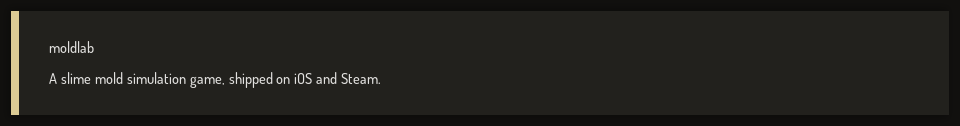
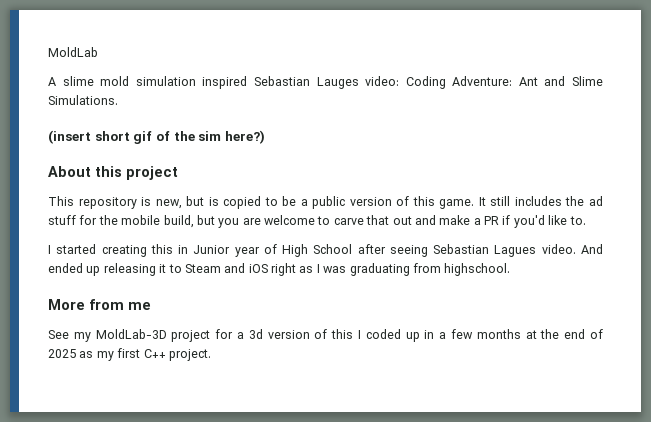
[49,41,94,53] moldlab -> [48,47,98,57] MoldLab
[189,72,382,88] game, shipped on iOS and Steam. -> [202,76,603,89] [48,95,118,105] [48,130,265,144] [48,166,178,180] [48,196,603,209] [48,215,586,228] [48,244,603,257] [48,263,511,276] [48,299,151,310] [48,329,604,342] [48,348,211,361] inspired Sebastian Lauges video: Coding Adventure: Ant and Slime Simulations. // (insert short gif of the sim here?) // About this project // This repository is new, but is copied to be a public version of this game. It still includes the ad stuff for the mobile build, but you are welcome to carve that out and make a PR if you'd like to. // I started creating this in Junior year of High School after seeing Sebastian Lagues video. And ended up releasing it to Steam and iOS right as I was graduating from highschool. // More from me // See my MoldLab-3D project for a 3d version of this I coded up in a few months at the end of 2025 as my first C++ project.

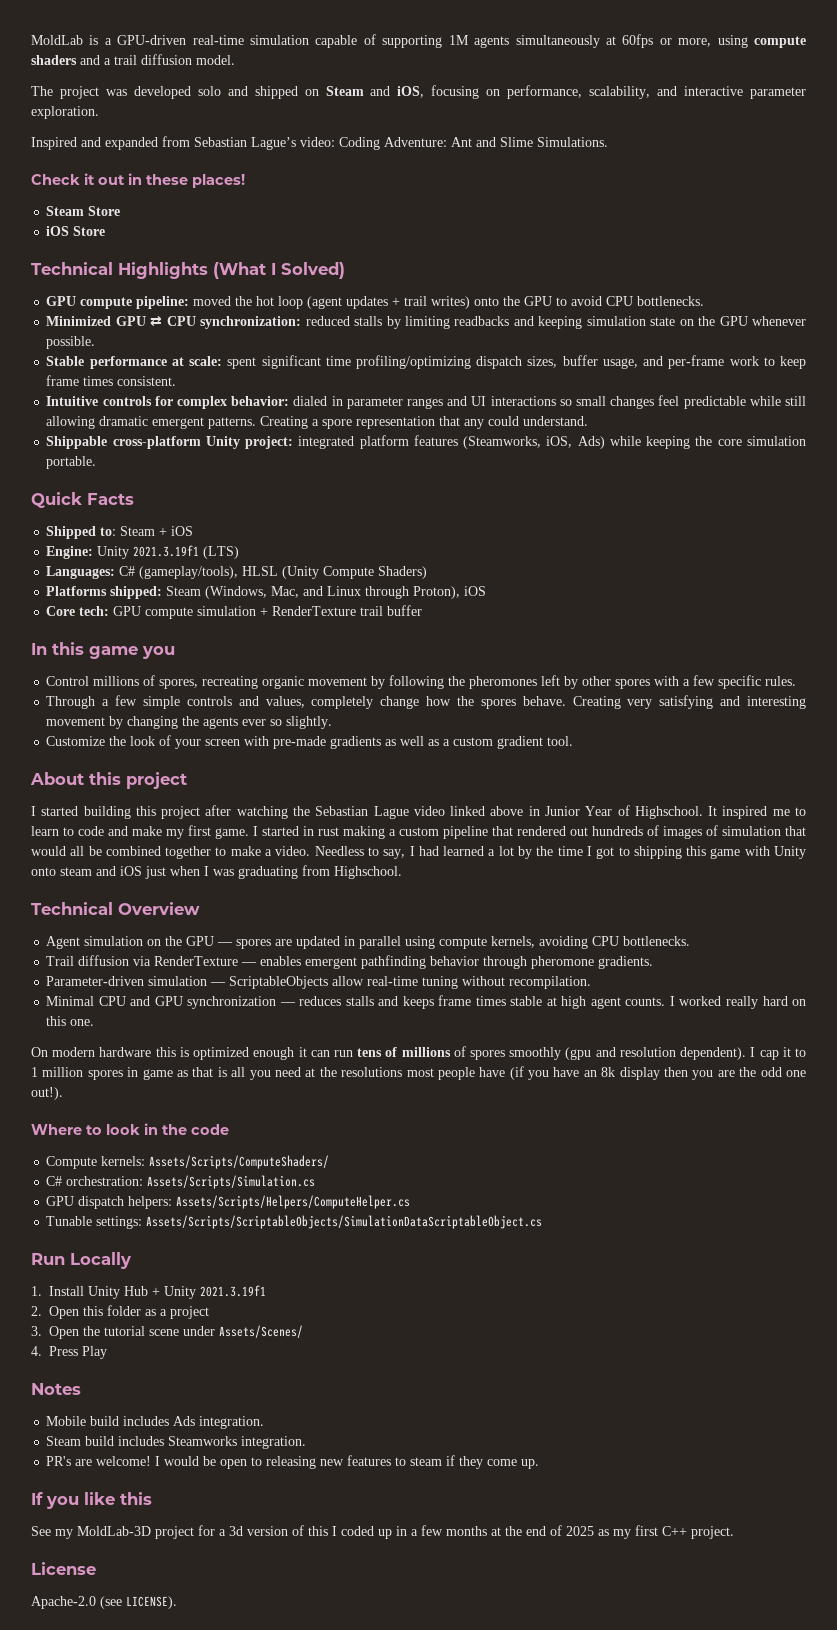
[48,76,359,89] // A slime mold simulation inspired Sebastian Lauges -> [89,34,806,48] [31,54,235,65] [31,85,807,99] [31,106,99,119] [31,136,296,150] is a GPU-driven real-time simulation capable of supporting 1M agents simultaneously at 60fps or more, using compute shaders and a trail diffusion model. // The project was developed solo and shipped on Steam and iOS, focusing on performance, scalability, and interactive parameter exploration. // Inspired and expanded from Sebastian Lague’s
[48,130,265,144] [48,166,178,180] [48,196,603,209] [48,215,586,228] [48,244,603,257] [48,263,511,276] [48,299,151,310] (insert short gif of the sim here?) // About this project // This repository is new, but is copied to be a public version of this game. It still includes the ad stuff for the mobile build, but you are welcome to carve that out and make a PR if you'd like to. // I started creating this in Junior year of High School after seeing Sebastian Lagues video. And ended up releasing it to Steam and iOS right as I was graduating from highschool. // More from me -> [31,173,245,188] [46,206,121,216] [46,226,106,236] [31,262,345,279] [46,296,705,309] [46,316,807,329] [46,336,96,349] [46,355,807,369] [46,375,177,386] [46,395,807,409] [46,416,589,429] [46,435,807,449] [46,456,97,469] [31,492,134,508] [46,526,194,539] [46,545,240,559] [46,566,428,579] [46,586,487,599] [46,605,423,619] [31,642,175,659] [46,675,797,689] [46,695,807,709] [46,716,333,729] [46,735,574,749] [30,772,187,789] [31,805,807,819] [31,825,806,839] [31,846,807,859] [31,865,402,879] [31,902,200,915] [46,936,691,949] [46,955,654,969] [46,976,592,989] [46,995,807,1009] [46,1016,95,1026] [31,1046,807,1060] [31,1066,806,1080] [31,1087,63,1100] [31,1123,229,1135] [46,1155,330,1169] [46,1175,316,1189] [46,1195,411,1209] [46,1215,543,1229] [31,1252,131,1269] [31,1285,266,1299] [31,1305,209,1319] [31,1325,303,1339] [31,1346,107,1359] [31,1383,81,1395] [46,1416,265,1429] [46,1436,307,1449] [46,1455,540,1469] [31,1492,152,1509] Check it out in these places! // Steam Store // iOS Store // Technical Highlights (What I Solved) // GPU compute pipeline: moved the hot loop (agent updates + trail writes) onto the GPU to avoid CPU bottlenecks. // Minimized GPU ⇄ CPU synchronization: reduced stalls by limiting readbacks and keeping simulation state on the GPU whenever possible. // Stable performance at scale: spent significant time profiling/optimizing dispatch sizes, buffer usage, and per-frame work to keep frame times consistent. // Intuitive controls for complex behavior: dialed in parameter ranges and UI interactions so small changes feel predictable while still allowing dramatic emergent patterns. Creating a spore representation that any could understand. // Shippable cross-platform Unity project: integrated platform features (Steamworks, iOS, Ads) while keeping the core simulation portable. // Quick Facts // Shipped to: Steam + iOS // Engine: Unity 2021.3.19f1 (LTS) // Languages: C# (gameplay/tools), HLSL (Unity Compute Shaders) // Platforms shipped: Steam (Windows, Mac, and Linux through Proton), iOS // Core tech: GPU compute simulation + RenderTexture trail buffer // In this game you // Control millions of spores, recreating organic movement by following the pheromones left by other spores with a few specific rules. // Through a few simple controls and values, completely change how the spores behave. Creating very satisfying and interesting movement by changing the agents ever so slightly. // Customize the look of your screen with pre-made gradients as well as a custom gradient tool. // About this project // I started building this project after watching the Sebastian Lague video linked above in Junior Year of Highschool. It inspired me to learn to code and make my first game. I started in rust making a custom pipeline that rendered out hundreds of images of simulation that would all be combined together to make a video. Needless to say, I had learned a lot by the time I got to shipping this game with Unity onto steam and iOS just when I was graduating from Highschool. // Technical Overview // Agent simulation on the GPU — spores are updated in parallel using compute kernels, avoiding CPU bottlenecks. // Trail diffusion via RenderTexture — enables emergent pathfinding behavior through pheromone gradients. // Parameter-driven simulation — ScriptableObjects allow real-time tuning without recompilation. // Minimal CPU and GPU synchronization — reduces stalls and keeps frame times stable at high agent counts. I worked really hard on this one. // On modern hardware this is optimized enough it can run tens of millions of spores smoothly (gpu and resolution dependent). I cap it to 1 million spores in game as that is all you need at the resolutions most people have (if you have an 8k display then you are the odd one out!). // Where to look in the code // Compute kernels: Assets/Scripts/ComputeShaders/ // C# orchestration: Assets/Scripts/Simulation.cs // GPU dispatch helpers: Assets/Scripts/Helpers/ComputeHelper.cs // Tunable settings: Assets/Scripts/ScriptableObjects/SimulationDataScriptableObject.cs // Run Locally // 1. Install Unity Hub + Unity 2021.3.19f1 // 2. Open this folder as a project // 3. Open the tutorial scene under Assets/Scenes/ // 4. Press Play // Notes // Mobile build includes Ads integration. // Steam build includes Steamworks integration. // PR's are welcome! I would be open to releasing new features to steam if they come up. // If you like this
(211, 355) none -> [31,1562,96,1575] [31,1596,177,1609] // License // Apache-2.0 (see LICENSE).

